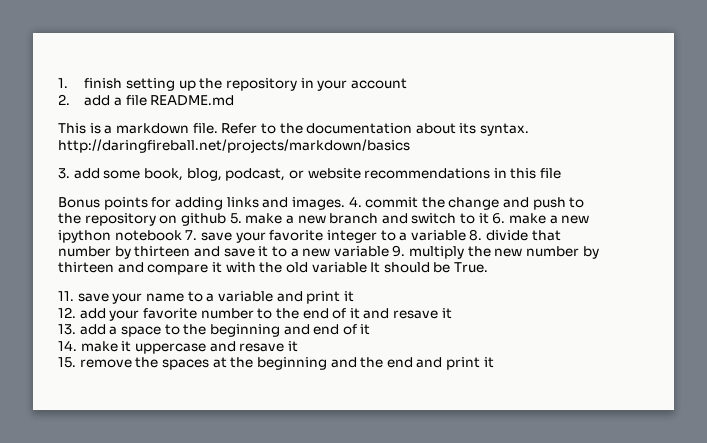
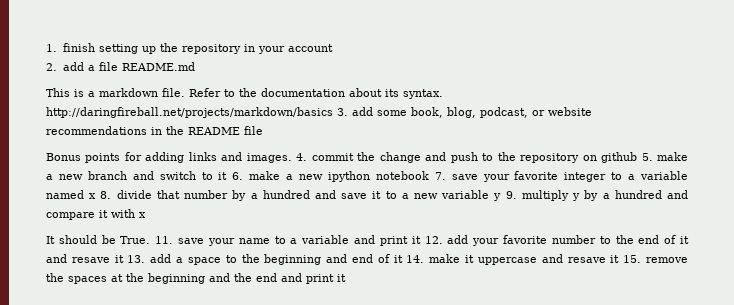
(410, 146) // -> (333, 112) none
[510,168,537,179] this -> [166,126,240,135] the README
(466, 235) none -> [46,190,97,199] named x
[134,246,191,257] thirteen -> [250,190,310,199] a hundred
(389, 251) none -> [493,193,502,201] y
[467,246,599,259] [58,262,114,273] the new number by thirteen -> [572,190,662,201] y by a hundred
[259,262,367,273] the old variable -> [139,212,146,218] x //
(489, 267) // -> (151, 240) none
(354, 296) // -> (421, 240) none
(452, 313) // -> (124, 259) none
(371, 329) // -> (403, 259) none
(298, 346) // -> (620, 259) none

